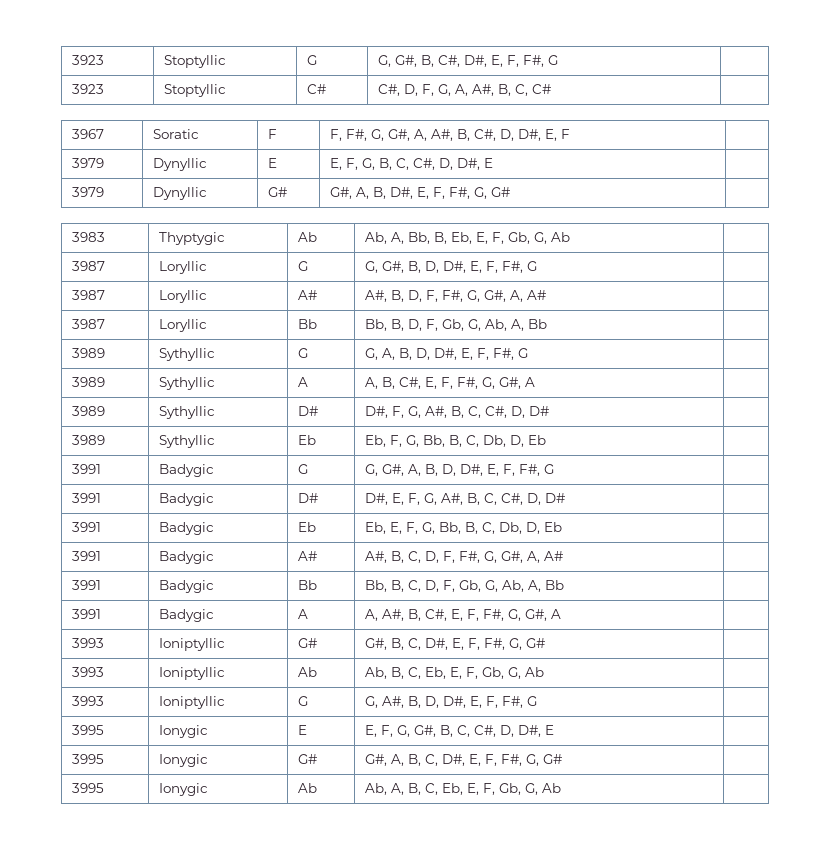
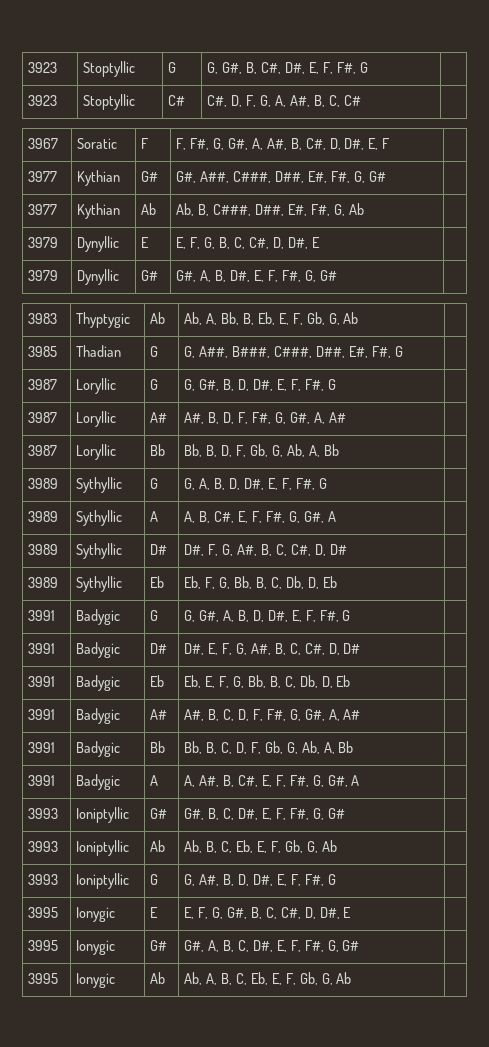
(570, 134) none -> [28,171,58,182] [77,170,121,186] [141,171,159,182] [176,171,386,183] [28,204,58,215] [77,203,121,219] [141,203,157,215] [176,203,364,216] // 3977 | Kythian | G# | G#, A##, C###, D##, E#, F#, G, G# | // 3977 | Kythian | Ab | Ab, B, C###, D##, E#, F#, G, Ab |
(570, 237) none -> [28,346,58,357] [76,345,122,357] [150,346,159,357] [184,346,403,358] // 3985 | Thadian | G | G, A##, B###, C###, D##, E#, F#, G |

